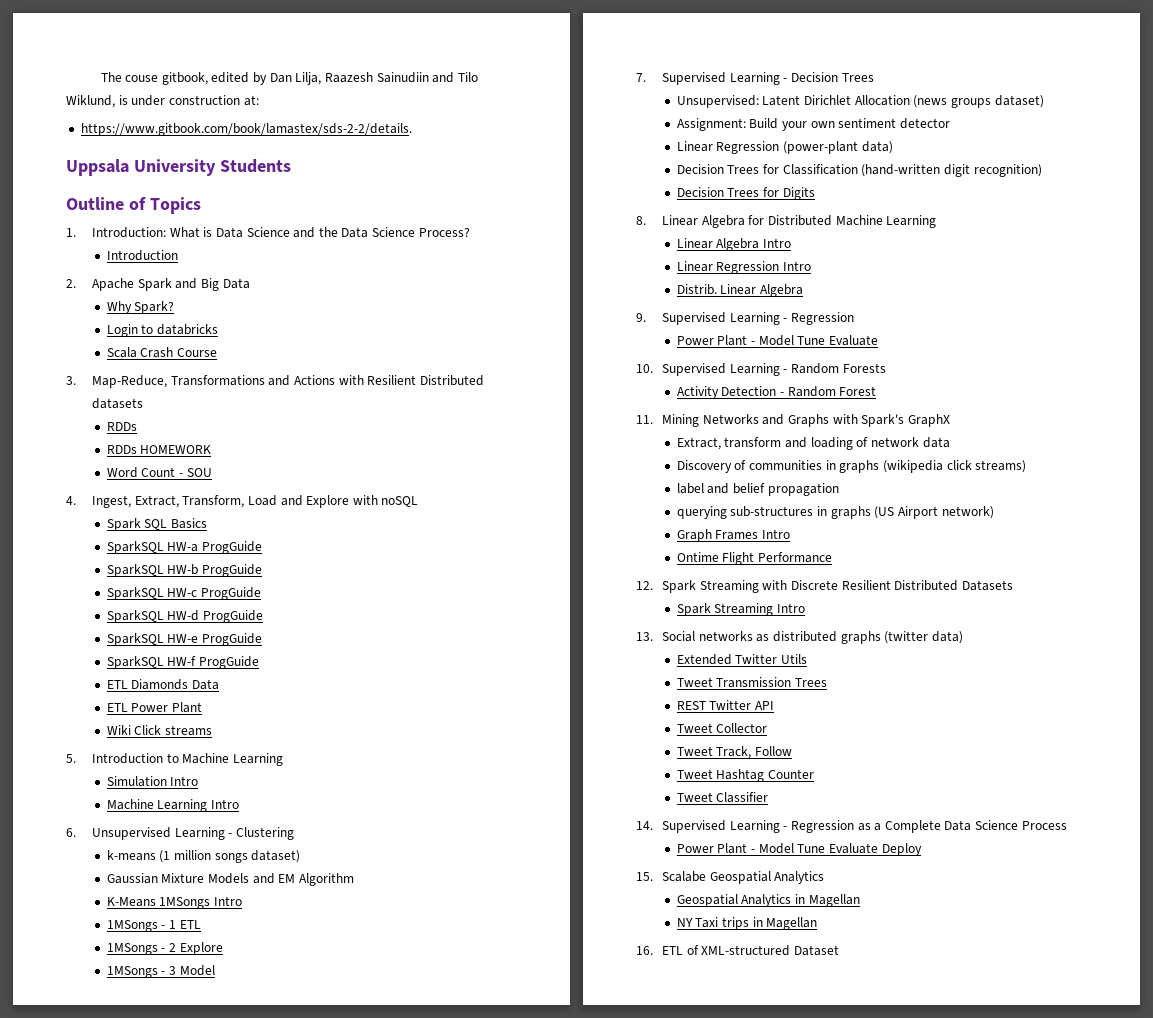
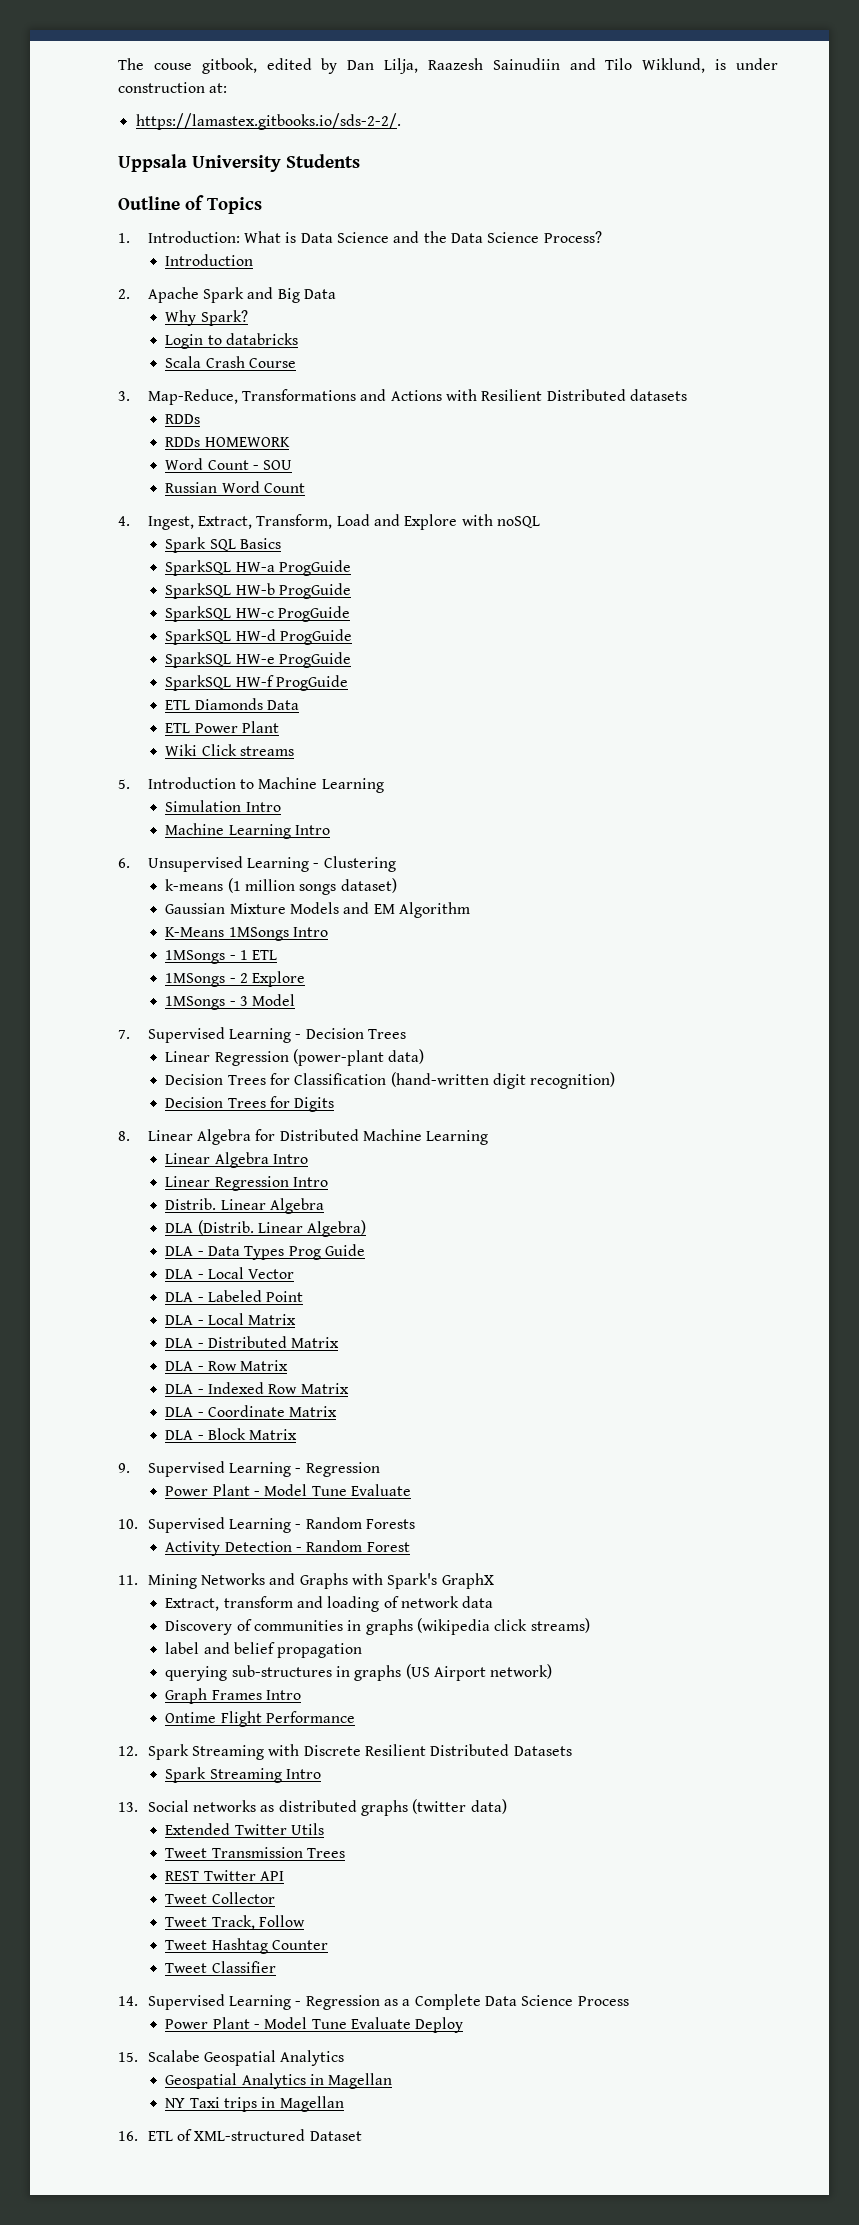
[80,123,412,136] https://www.gitbook.com/book/lamastex/sds-2-2/details. -> [135,113,401,130] https://lamastex.gitbooks.io/sds-2-2/.
(212, 472) none -> [165,481,305,493] // Russian Word Count
[676,95,1044,108] [676,118,951,131] // Unsupervised: Latent Dirichlet Allocation (news groups dataset) // Assignment: Build your own sentiment detector -> (406, 1034) none
(804, 290) none -> [165,1220,367,1237] [165,1244,365,1260] [165,1267,295,1279] [165,1290,304,1302] [165,1313,297,1325] [165,1336,340,1348] [165,1360,289,1371] [165,1382,349,1394] [165,1405,338,1417] [165,1428,298,1440] // DLA (Distrib. Linear Algebra) // DLA - Data Types Prog Guide // DLA - Local Vector // DLA - Labeled Point // DLA - Local Matrix // DLA - Distributed Matrix // DLA - Row Matrix // DLA - Indexed Row Matrix // DLA - Coordinate Matrix // DLA - Block Matrix

